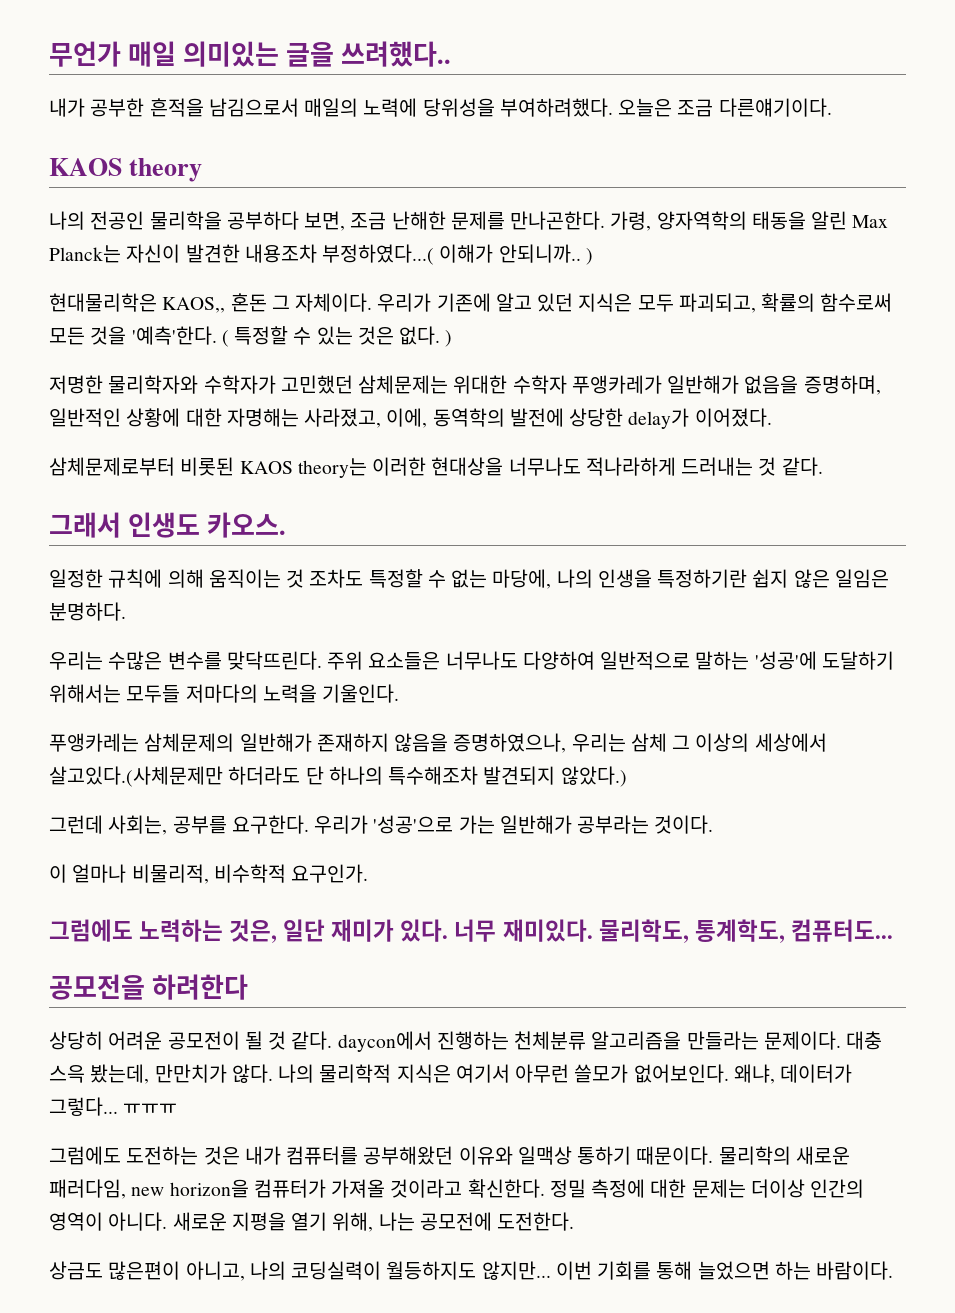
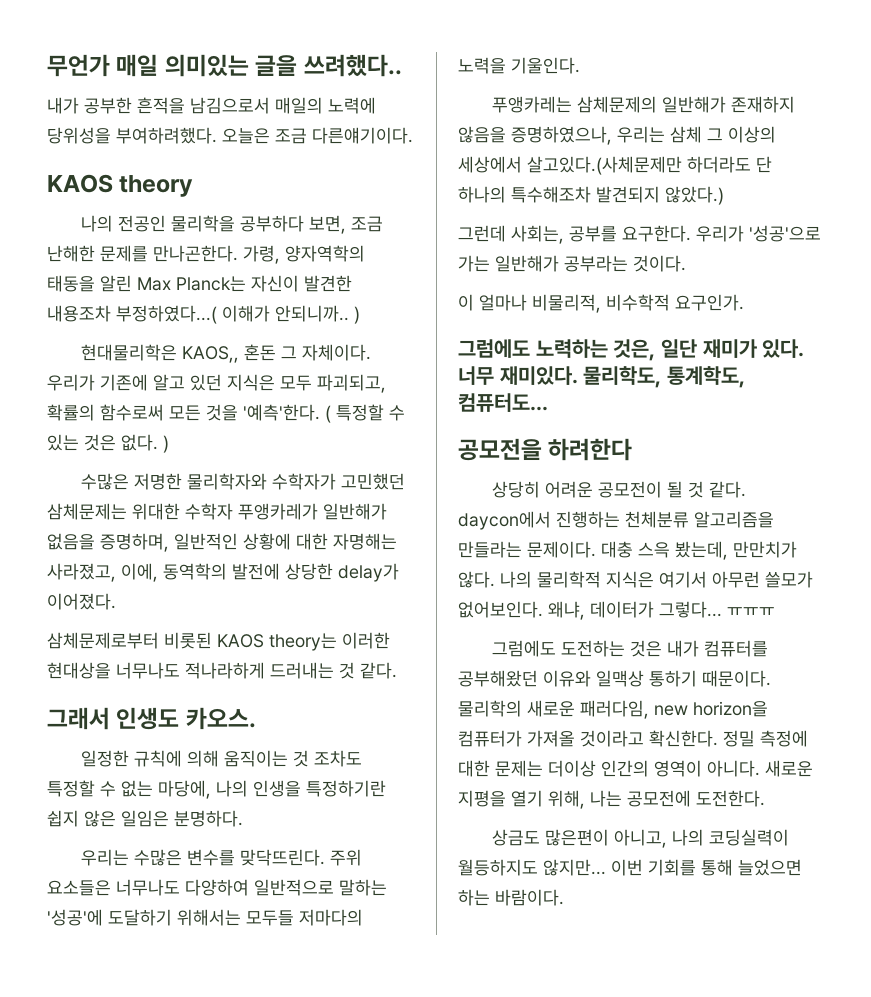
(453, 338) none -> [80,473,129,490] 수많은

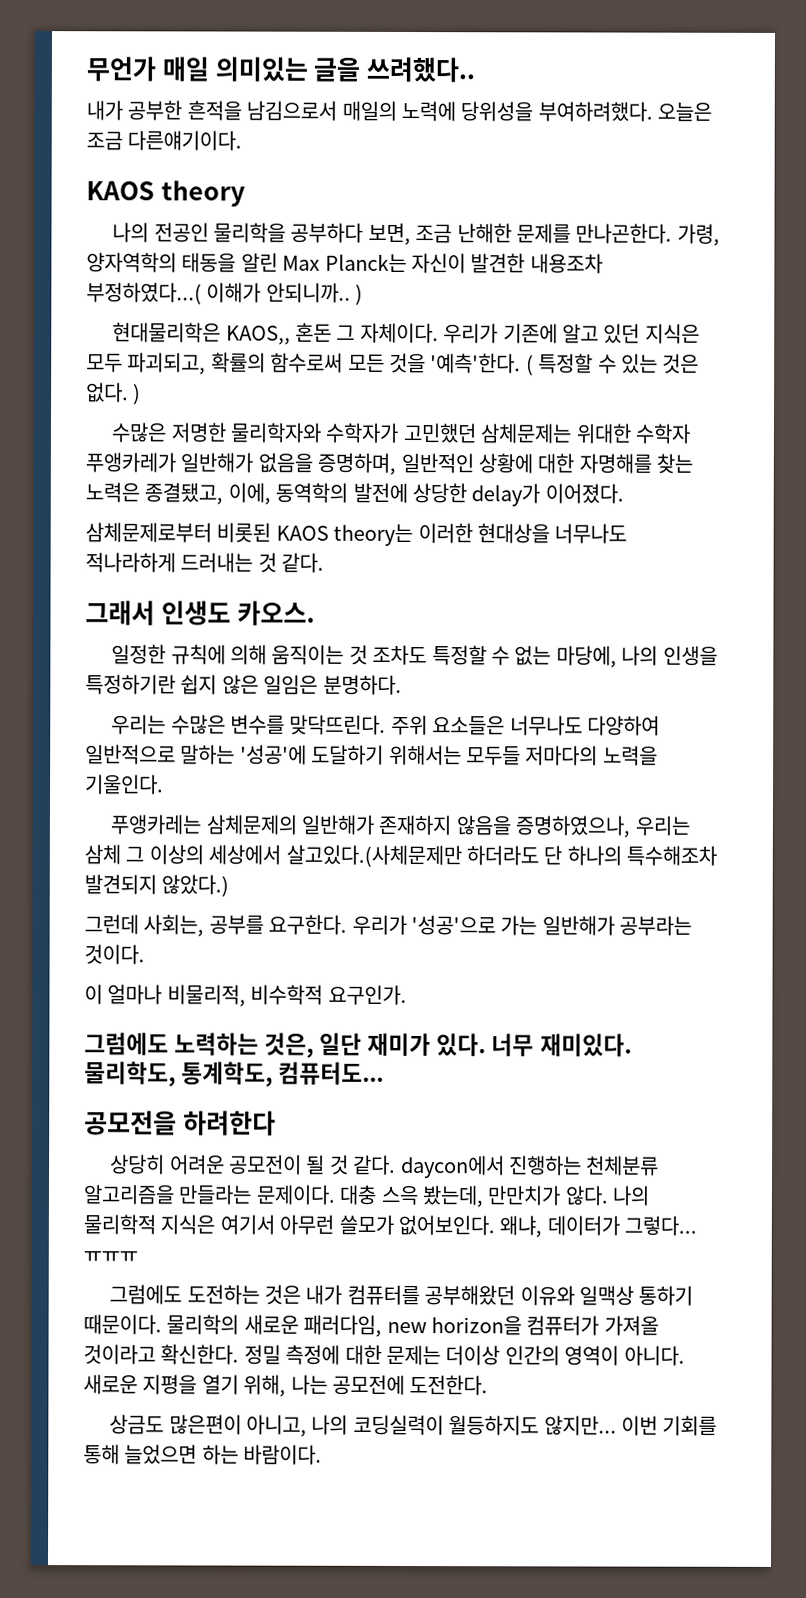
[333,533,397,550] [47,563,116,582] 자명해는 사라졌고, -> [578,453,694,474] [85,482,224,505] 자명해를 찾는 노력은 종결됐고,

